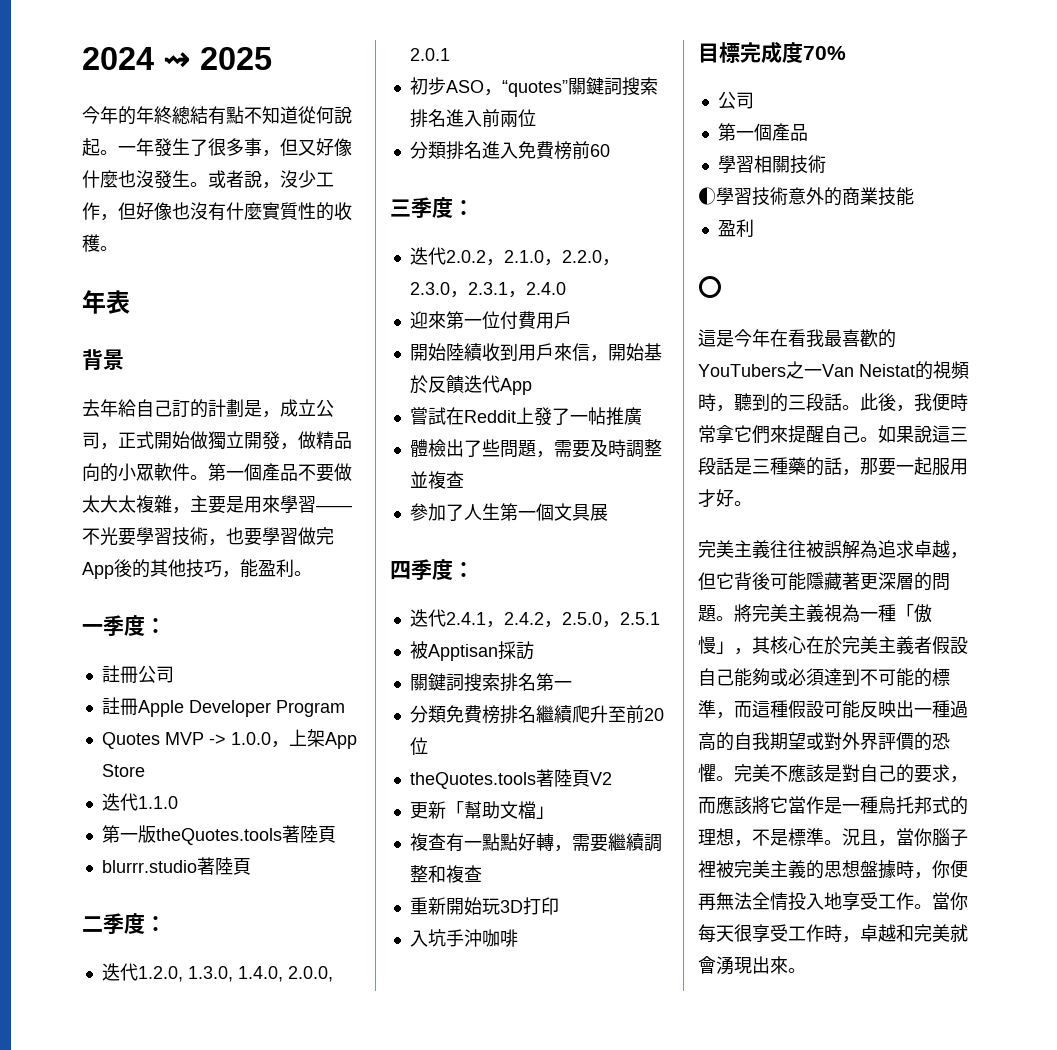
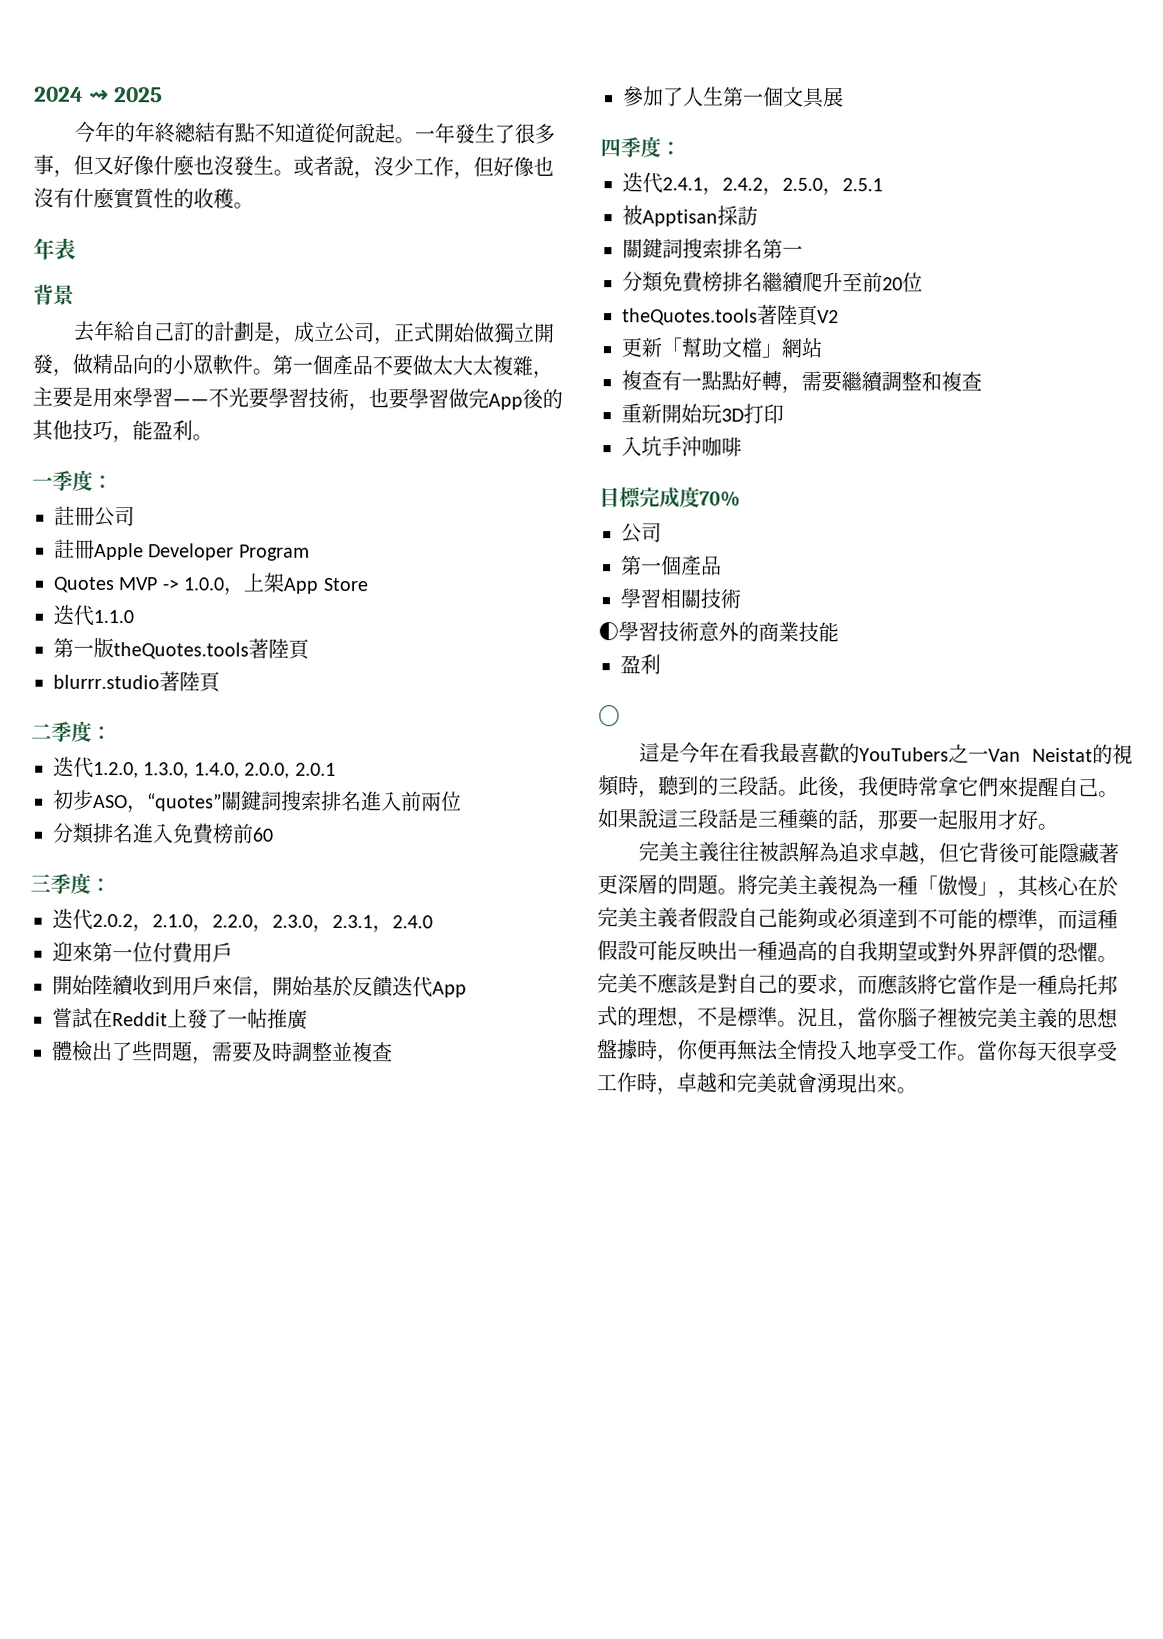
(554, 812) none -> [781,337,823,359] 網站

